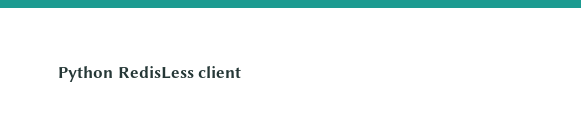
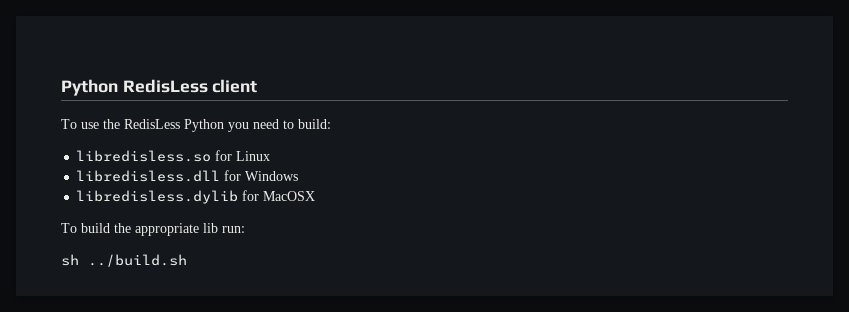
(242, 72) none -> [61,119,331,132] [76,150,271,162] [76,170,299,182] [76,190,316,204] [61,223,245,236] [61,254,187,267] // To use the RedisLess Python you need to build: // libredisless.so for Linux // libredisless.dll for Windows // libredisless.dylib for MacOSX // To build the appropriate lib run: // sh ../build.sh

